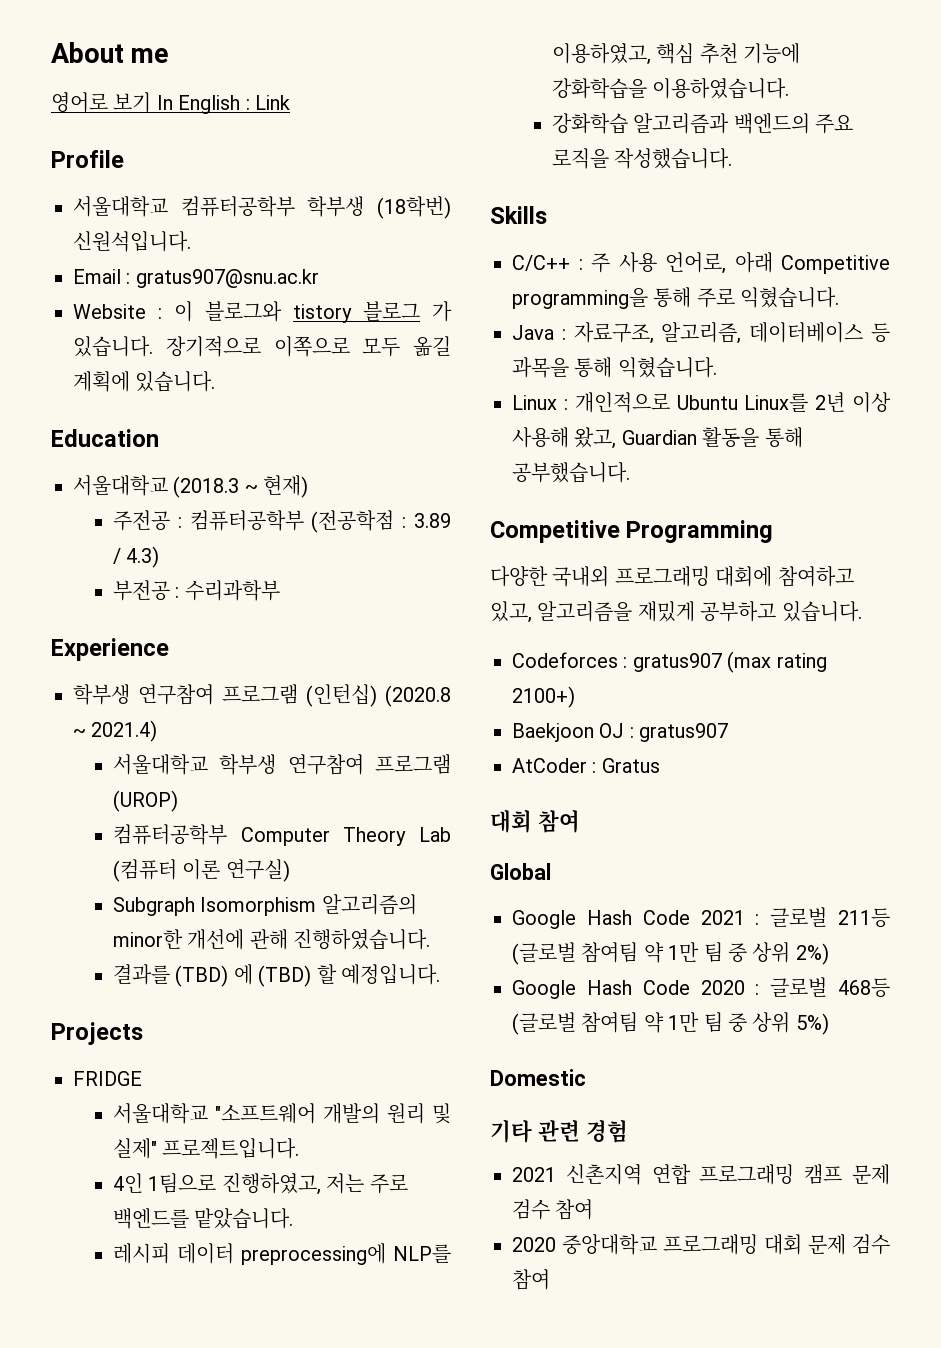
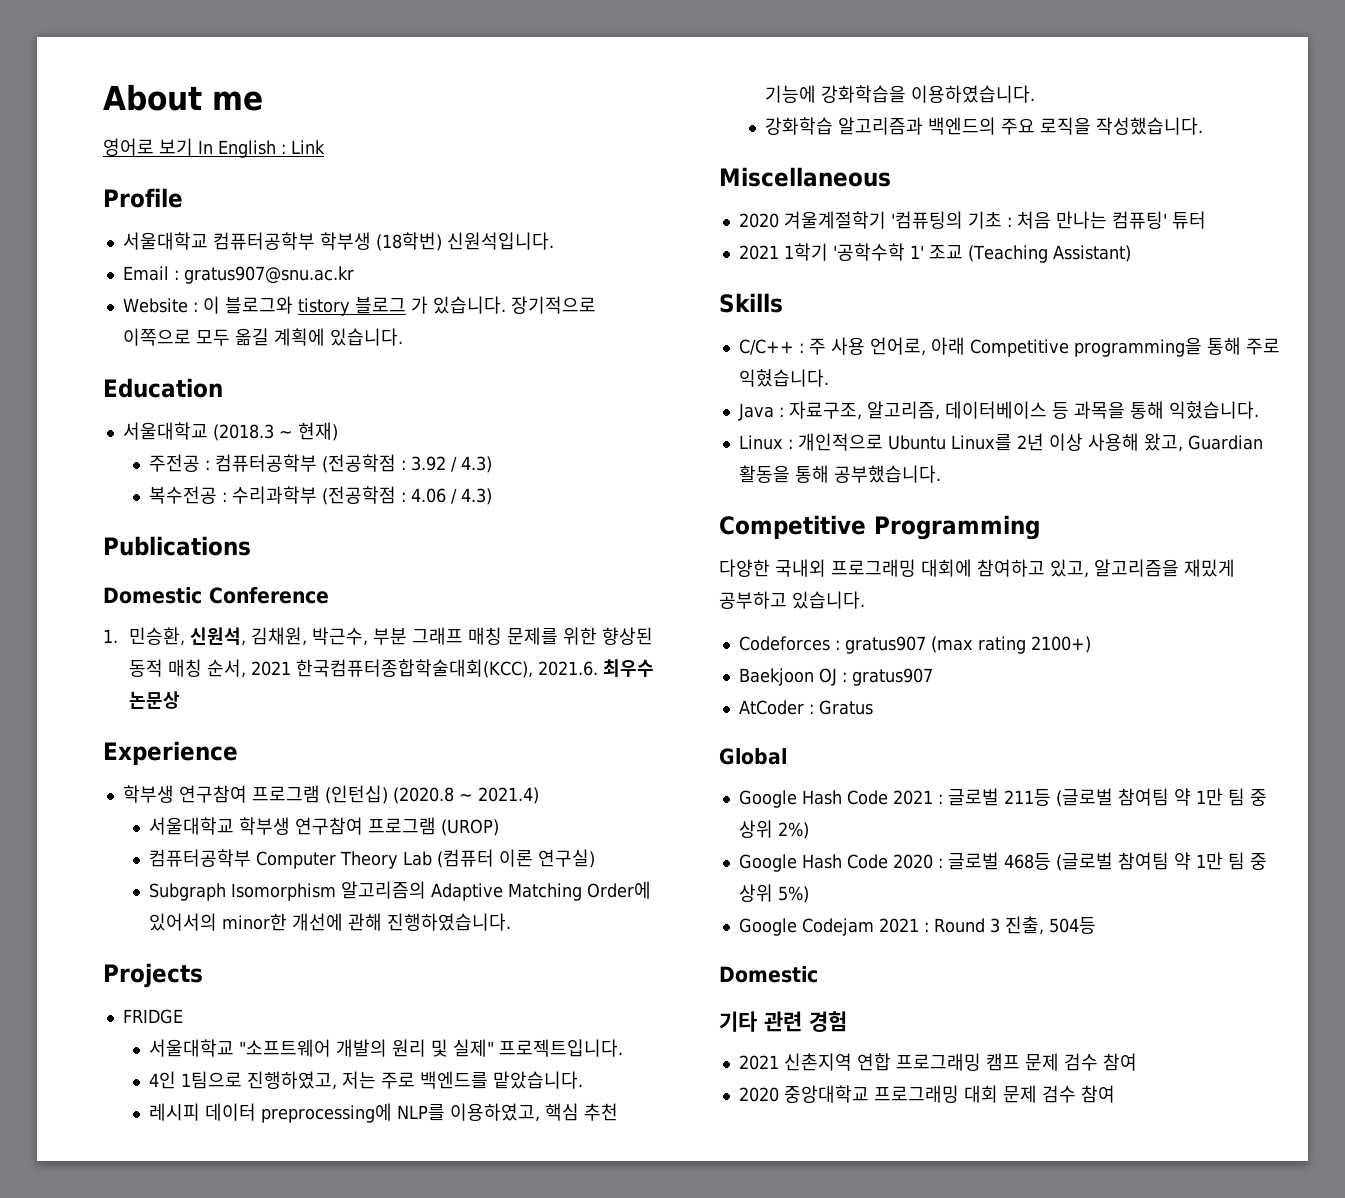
[414,513,452,528] [112,546,160,568] [112,580,170,601] 3.89 / 4.3) // 부전공 -> [411,456,493,473] [149,486,218,504] 3.92 / 4.3) // 복수전공
(280, 590) none -> [322,486,493,505] [103,536,251,556] [103,587,329,604] [103,627,654,646] [129,659,655,678] [129,691,181,709] (전공학점 : 4.06 / 4.3) // Publications // Domestic Conference // 1. 민승환, 신원석, 김채원, 박근수, 부분 그래프 매칭 문제를 위한 향상된 동적 매칭 순서, 2021 한국컴퓨터종합학술대회(KCC), 2021.6. 최우수 논문상
(417, 904) none -> [431,881,652,901] [149,913,218,931] Adaptive Matching Order에 있어서의
[112,964,440,987] // 결과를 (TBD) 에 (TBD) 할 예정입니다. -> (512, 922) none
(733, 158) none -> [719,167,891,187] [738,211,1206,229] [738,243,1131,263] // Miscellaneous // 2020 겨울계절학기 '컴퓨팅의 기초 : 처음 만나는 컴퓨팅' 튜터 // 2021 1학기 '공학수학 1' 조교 (Teaching Assistant)
[490,810,580,833] // 대회 참여 -> (873, 707) none
(829, 1024) none -> [738,916,1096,936] // Google Codejam 2021 : Round 3 진출, 504등

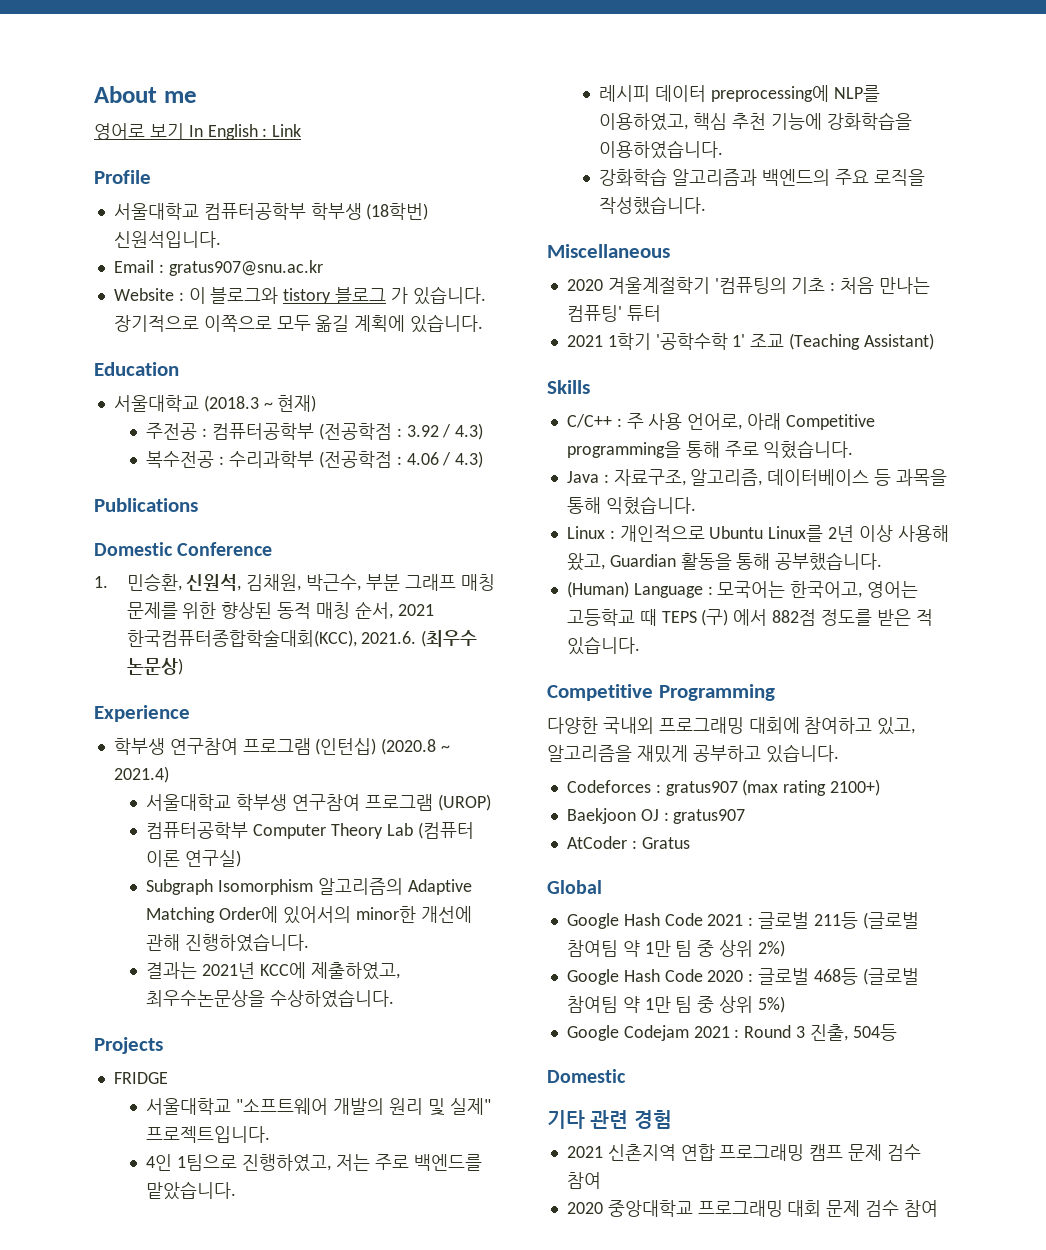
[603,659,655,677] [129,691,181,709] 최우수 논문상 -> [421,630,478,647] [126,658,183,675] (최우수 논문상)
(512, 922) none -> [146,962,400,980] [146,989,395,1008] // 결과는 2021년 KCC에 제출하였고, 최우수논문상을 수상하였습니다.
(941, 474) none -> [566,581,919,598] [566,609,933,626] [566,636,640,655] // (Human) Language : 모국어는 한국어고, 영어는 고등학교 때 TEPS (구) 에서 882점 정도를 받은 적 있습니다.

